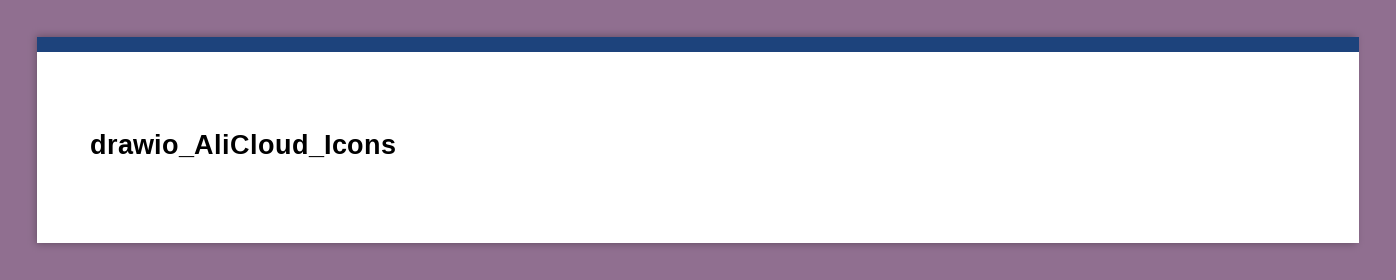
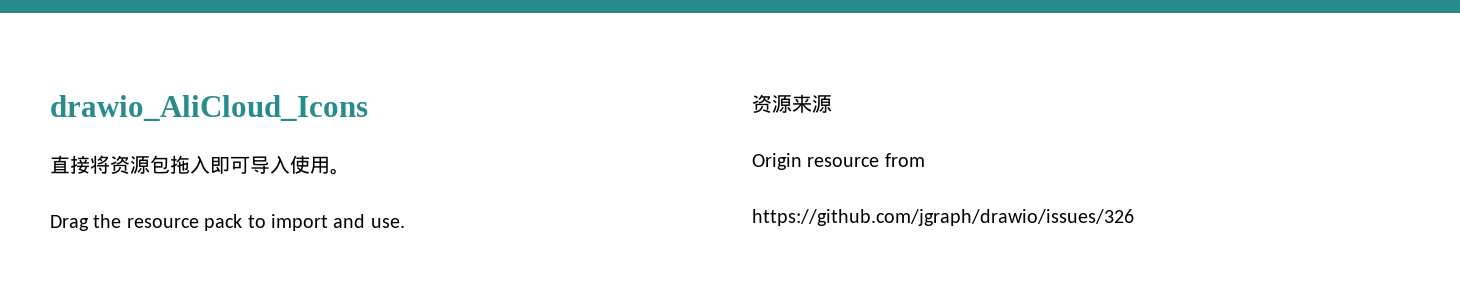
(396, 146) none -> [50,155,350,175] [50,214,405,231] [752,94,832,114] [752,153,925,170] [752,209,1134,226] // 直接将资源包拖入即可导入使用。 // Drag the resource pack to import and use. // 资源来源 // Origin resource from // https://github.com/jgraph/drawio/issues/326

